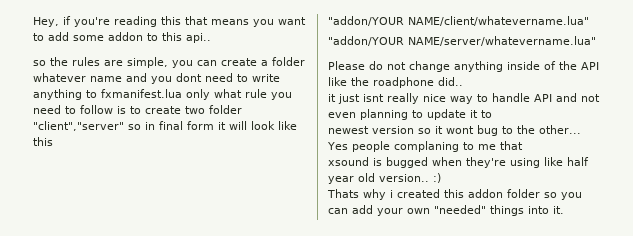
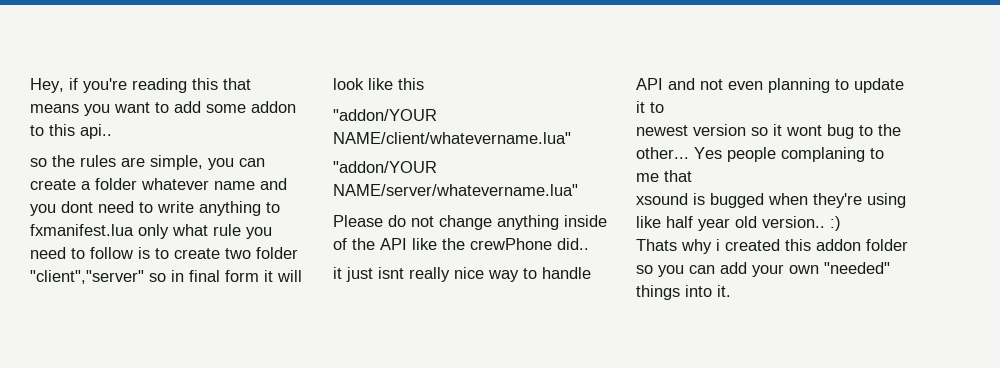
[373,77,434,88] roadphone -> [470,238,552,250] crewPhone

